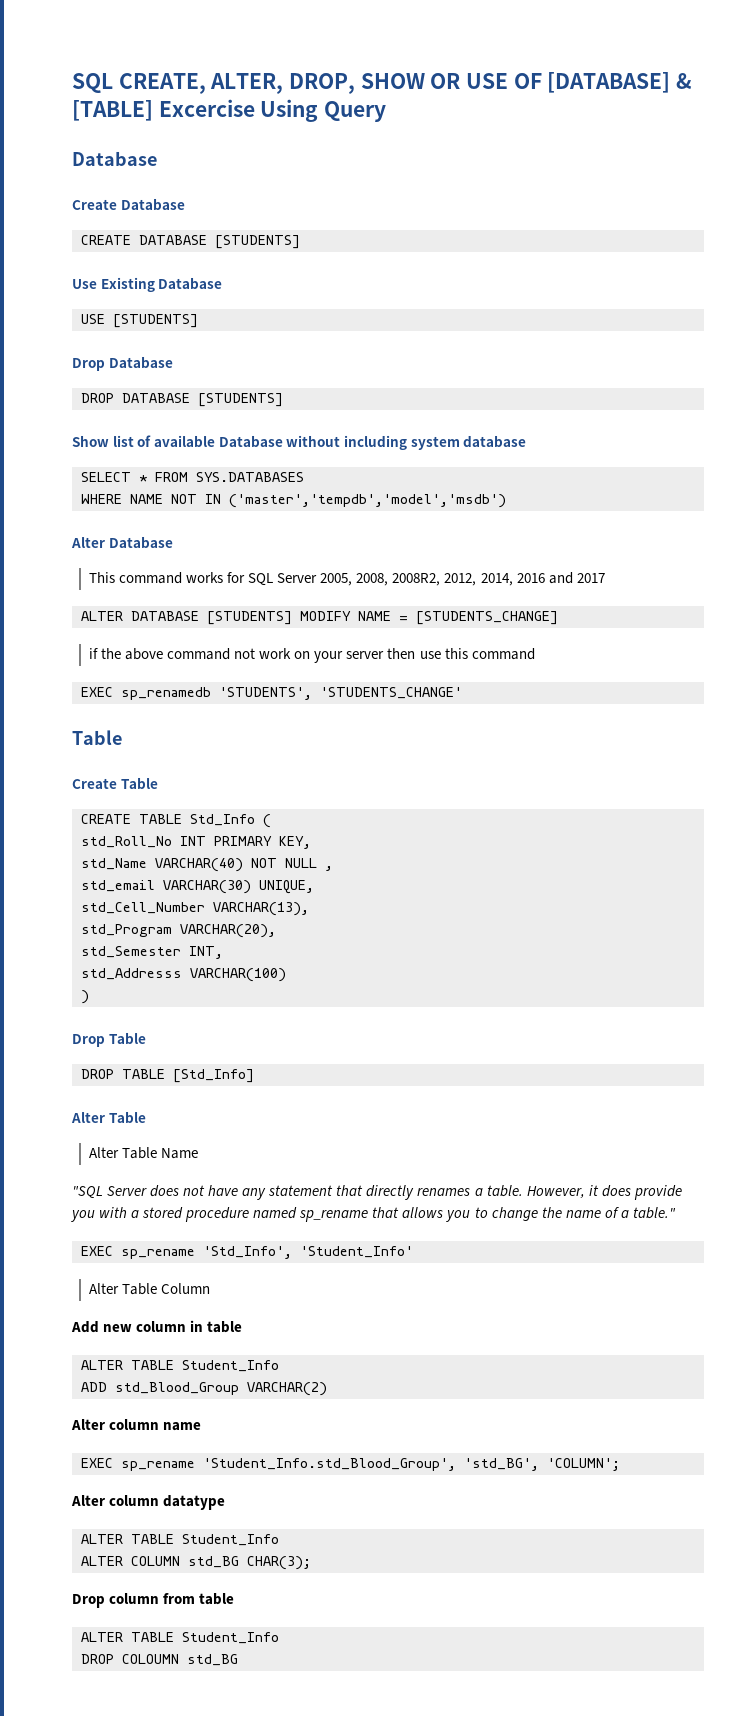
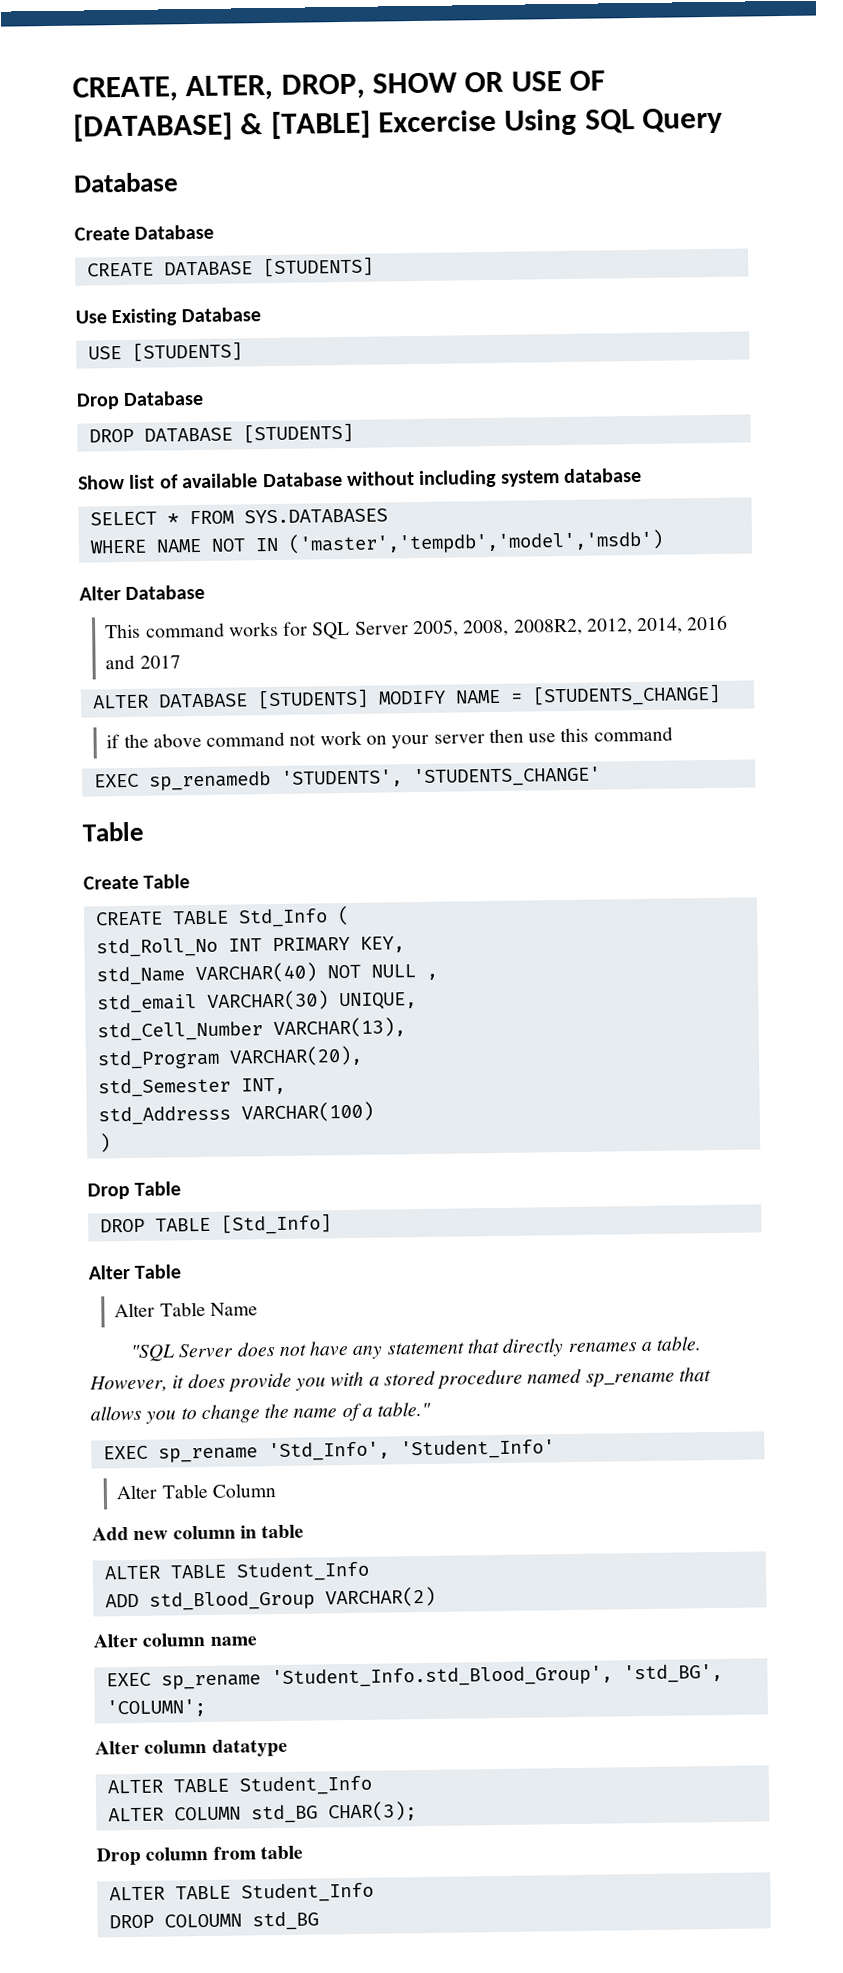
[72,73,113,93] SQL -> (72, 89) none
(319, 110) none -> [584,109,635,134] SQL

